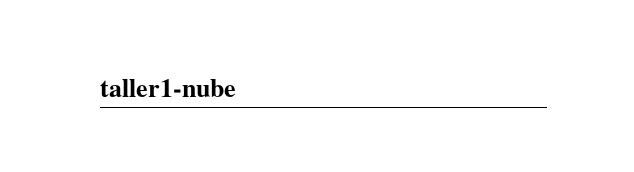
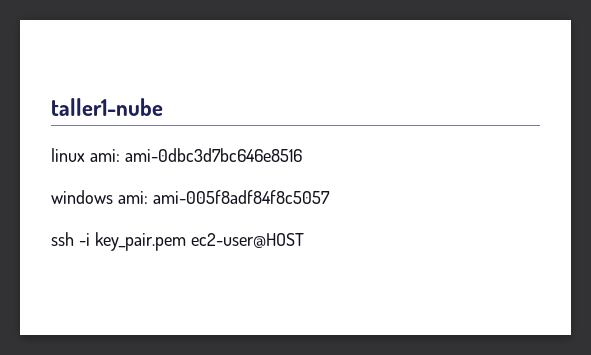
(236, 88) none -> [51,148,302,162] [51,190,330,204] [51,232,304,251] // linux ami: ami-0dbc3d7bc646e8516 // windows ami: ami-005f8adf84f8c5057 // ssh -i key_pair.pem ec2-user@HOST

